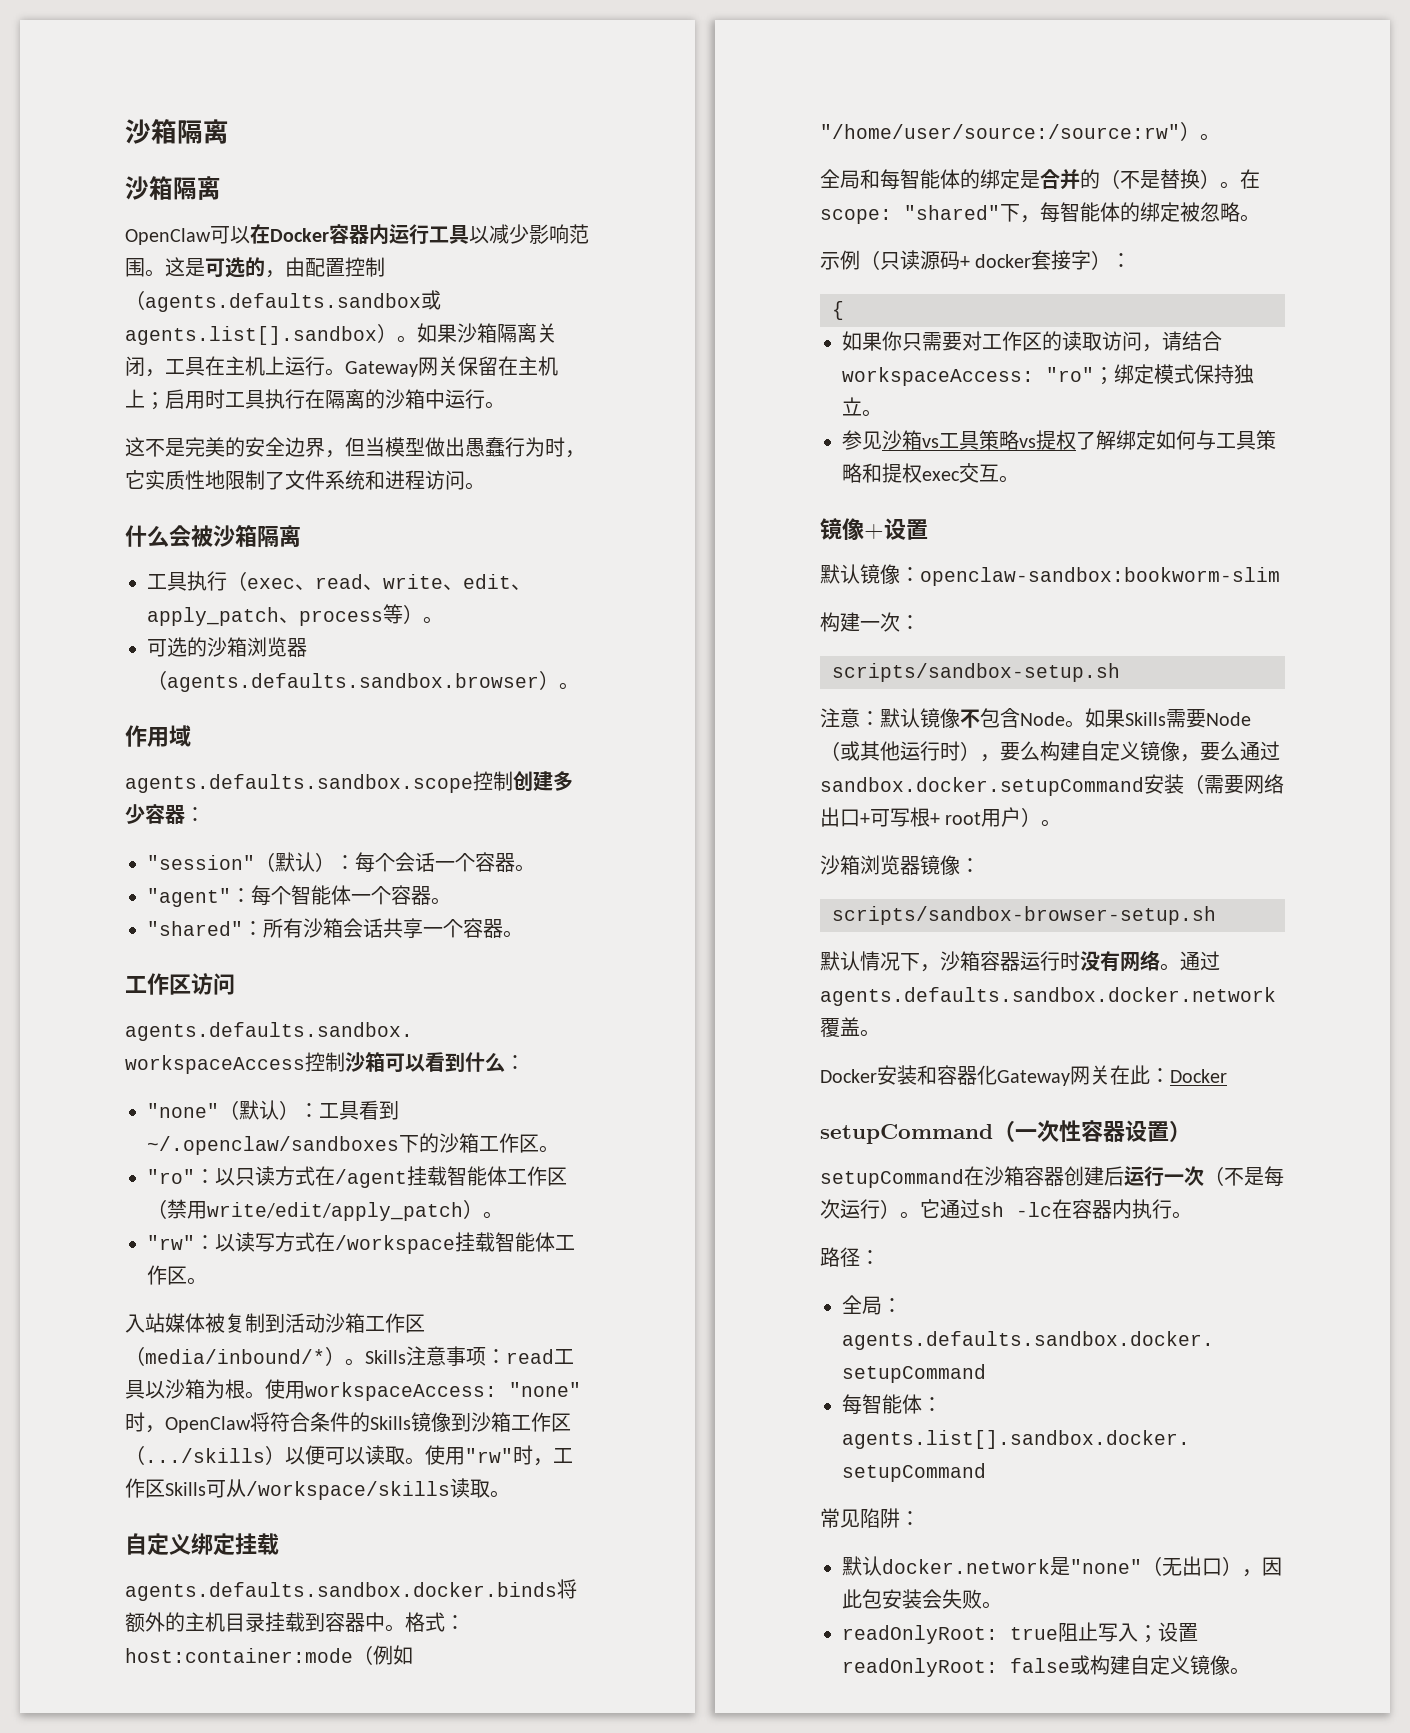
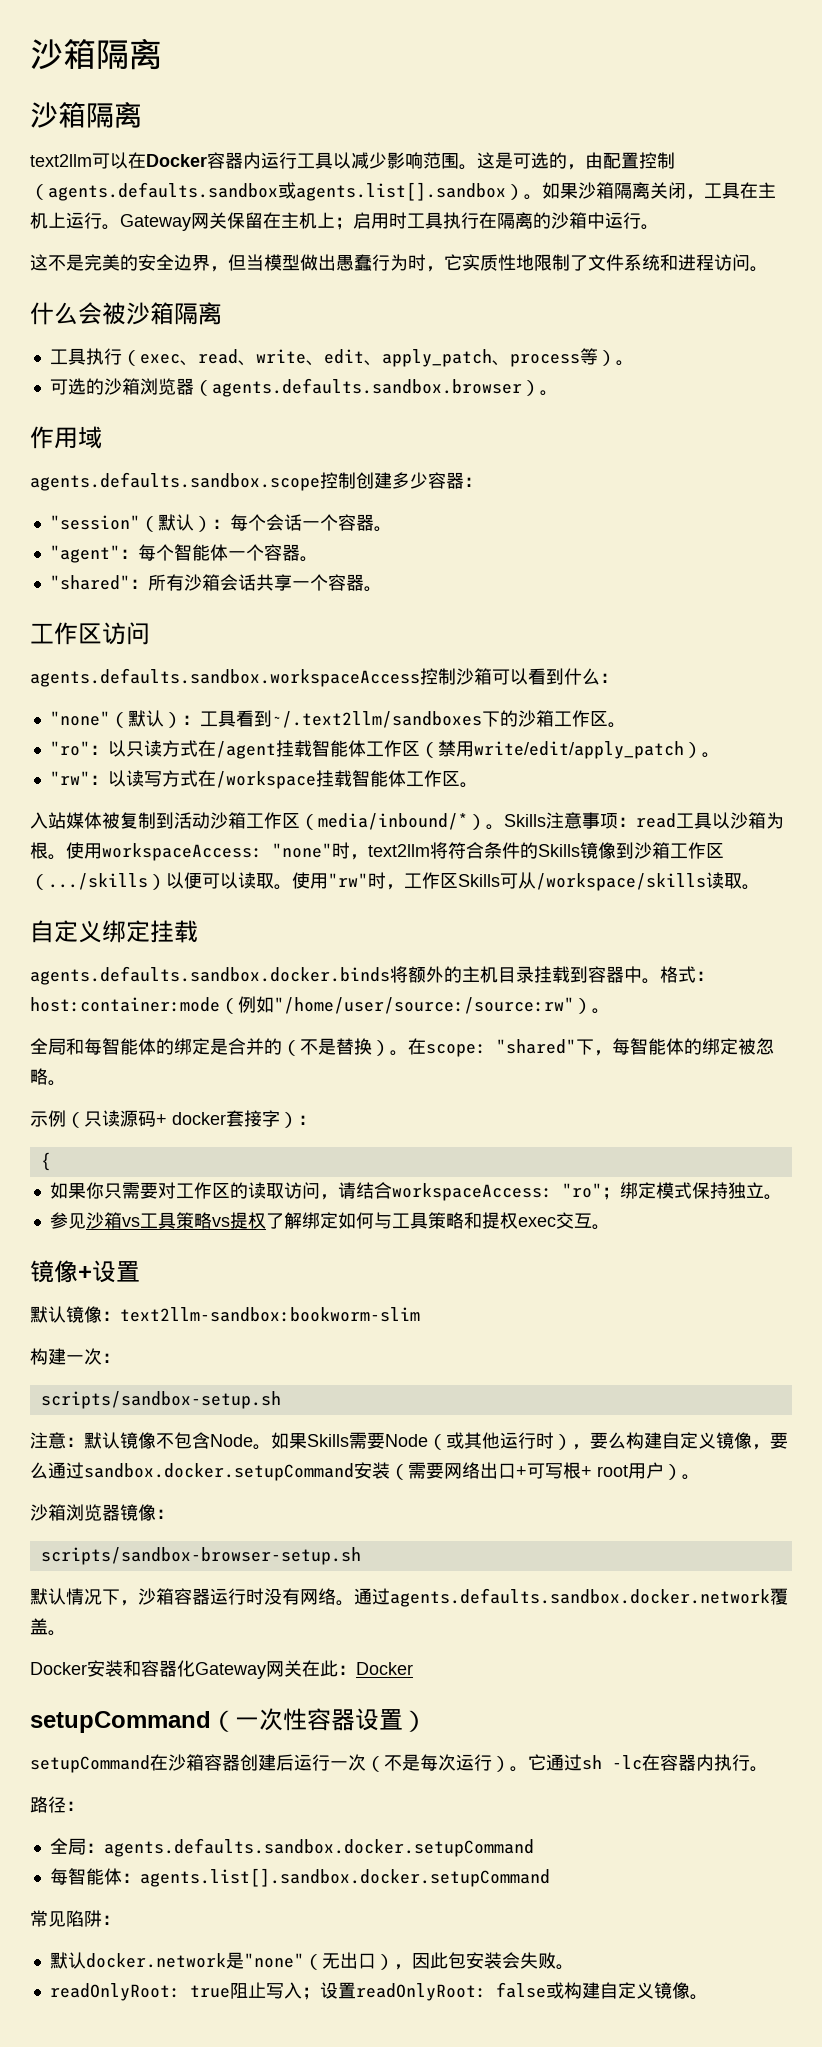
[125,228,211,245] OpenClaw -> [30,154,92,167] text2llm
[147,1136,399,1155] ~/.openclaw/sandboxes -> [271,711,482,728] ~/.text2llm/sandboxes
[165,1416,251,1433] OpenClaw -> [368,844,430,857] text2llm
[920,567,1280,586] openclaw-sandbox:bookworm-slim -> [120,1307,420,1322] text2llm-sandbox:bookworm-slim

